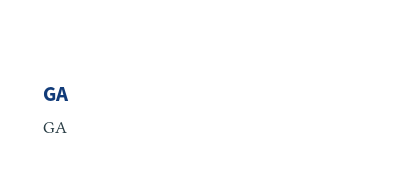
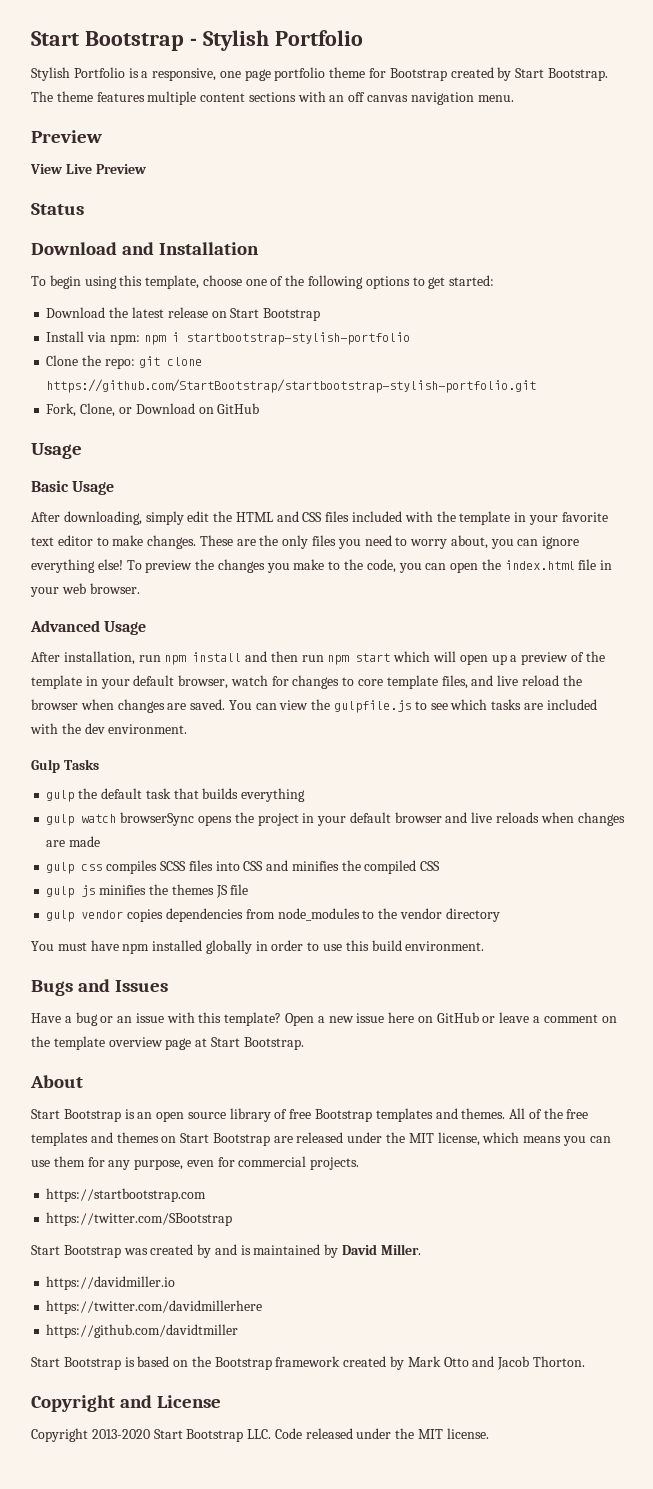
[43,87,69,101] [43,122,67,133] GA // GA -> [31,30,363,51] [31,67,608,81] [31,91,514,105] [31,130,102,143] [30,164,146,174] [31,203,84,215] [31,242,260,255] [31,275,495,289] [46,307,321,321] [46,331,410,345] [46,355,202,369] [46,379,537,393] [46,403,260,417] [31,443,82,459] [31,480,115,495] [31,511,608,525] [31,535,580,549] [31,559,613,573] [30,583,140,597] [30,620,147,635] [31,651,605,665] [31,675,582,689] [31,699,597,713] [30,723,188,734] [31,759,99,773] [46,788,306,802] [46,812,625,826] [46,836,101,847] [46,860,441,874] [46,884,249,898] [46,908,500,922] [31,940,485,954] [31,979,169,996] [31,1012,617,1026] [31,1036,304,1050] [30,1075,83,1088] [31,1108,589,1122] [31,1132,611,1146] [31,1156,360,1170] [46,1188,207,1202] [46,1212,233,1226] [31,1244,421,1258] [46,1276,176,1290] [46,1300,263,1314] [46,1324,239,1338] [31,1356,585,1370] [31,1395,222,1412] [31,1428,489,1442] Start Bootstrap - Stylish Portfolio // Stylish Portfolio is a responsive, one page portfolio theme for Bootstrap created by Start Bootstrap. The theme features multiple content sections with an off canvas navigation menu. // Preview // View Live Preview // Status // Download and Installation // To begin using this template, choose one of the following options to get started: // Download the latest release on Start Bootstrap // Install via npm: npm i startbootstrap-stylish-portfolio // Clone the repo: git clone https://github.com/StartBootstrap/startbootstrap-stylish-portfolio.git // Fork, Clone, or Download on GitHub // Usage // Basic Usage // After downloading, simply edit the HTML and CSS files included with the template in your favorite text editor to make changes. These are the only files you need to worry about, you can ignore everything else! To preview the changes you make to the code, you can open the index.html file in your web browser. // Advanced Usage // After installation, run npm install and then run npm start which will open up a preview of the template in your default browser, watch for changes to core template files, and live reload the browser when changes are saved. You can view the gulpfile.js to see which tasks are included with the dev environment. // Gulp Tasks // gulp the default task that builds everything // gulp watch browserSync opens the project in your default browser and live reloads when changes are made // gulp css compiles SCSS files into CSS and minifies the compiled CSS // gulp js minifies the themes JS file // gulp vendor copies dependencies from node_modules to the vendor directory // You must have npm installed globally in order to use this build environment. // Bugs and Issues // Have a bug or an issue with this template? Open a new issue here on GitHub or leave a comment on the template overview page at Start Bootstrap. // About // Start Bootstrap is an open source library of free Bootstrap templates and themes. All of the free templates and themes on Start Bootstrap are released under the MIT license, which means you can use them for any purpose, even for commercial projects. // https://startbootstrap.com // https://twitter.com/SBootstrap // Start Bootstrap was created by and is maintained by David Miller. // https://davidmiller.io // https://twitter.com/davidmillerhere // https://github.com/davidtmiller // Start Bootstrap is based on the Bootstrap framework created by Mark Otto and Jacob Thorton. // Copyright and License // Copyright 2013-2020 Start Bootstrap LLC. Code released under the MIT license.

